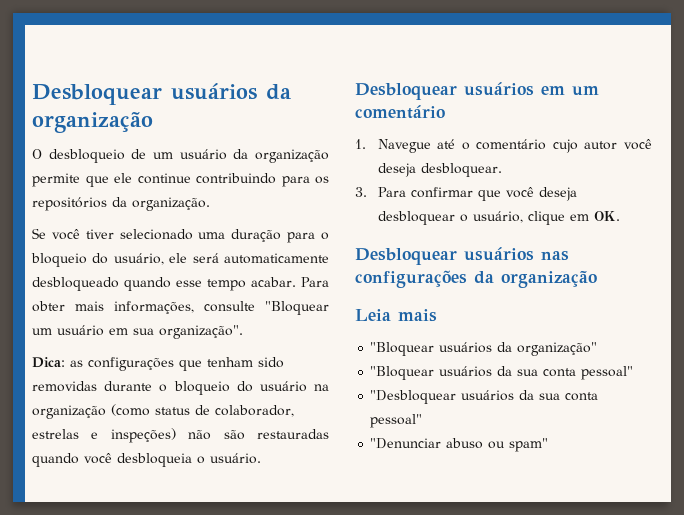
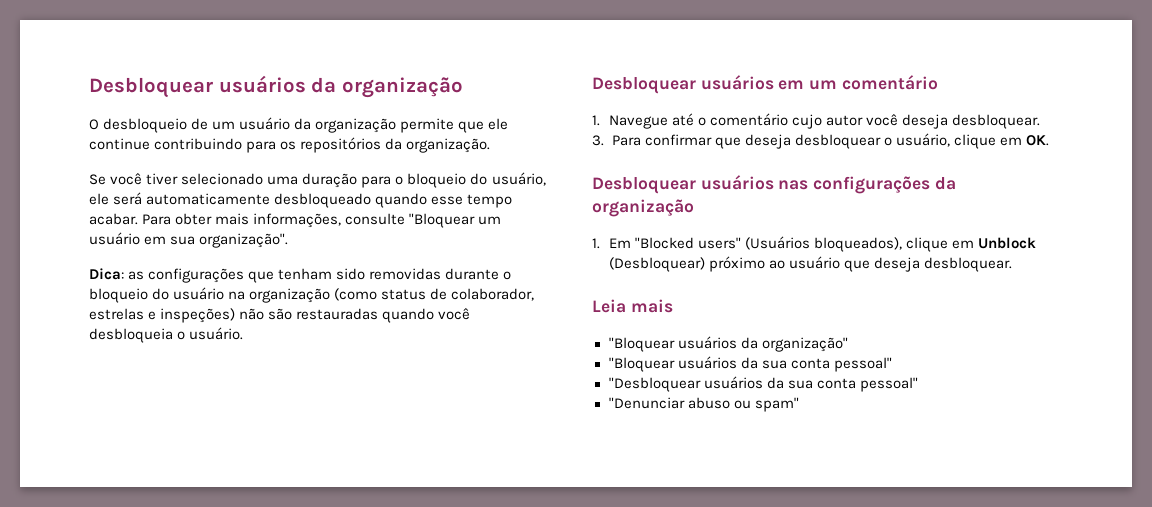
[505,187,534,198] você -> (741, 143) none
(597, 279) none -> [592,236,1037,252] [608,256,1013,272] // 1. Em "Blocked users" (Usuários bloqueados), clique em Unblock (Desbloquear) próximo ao usuário que deseja desbloquear.

